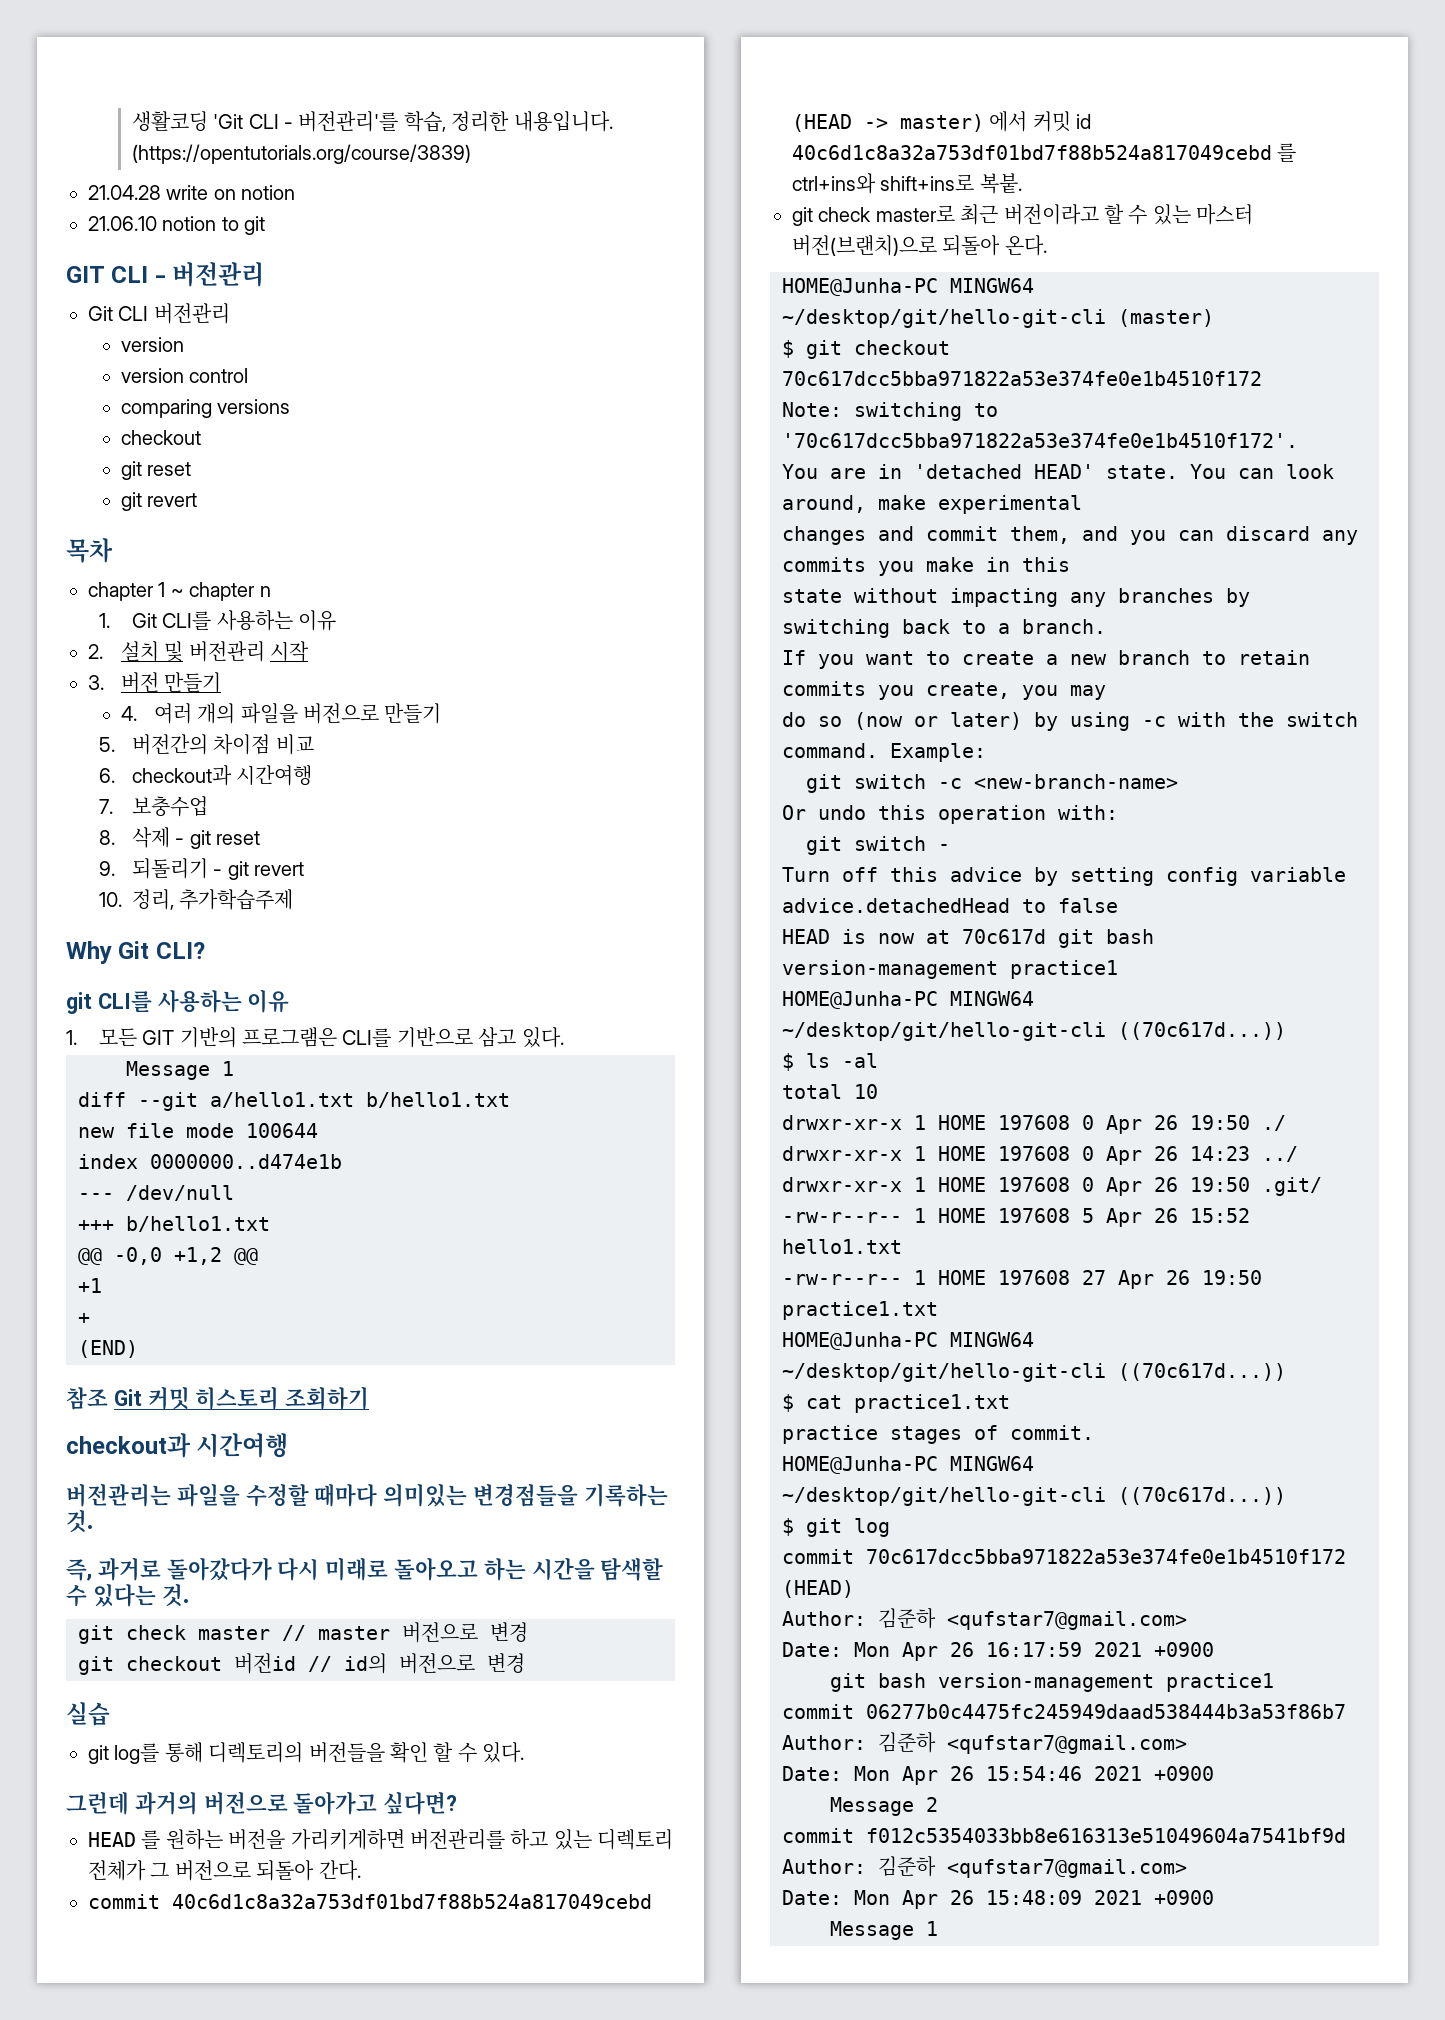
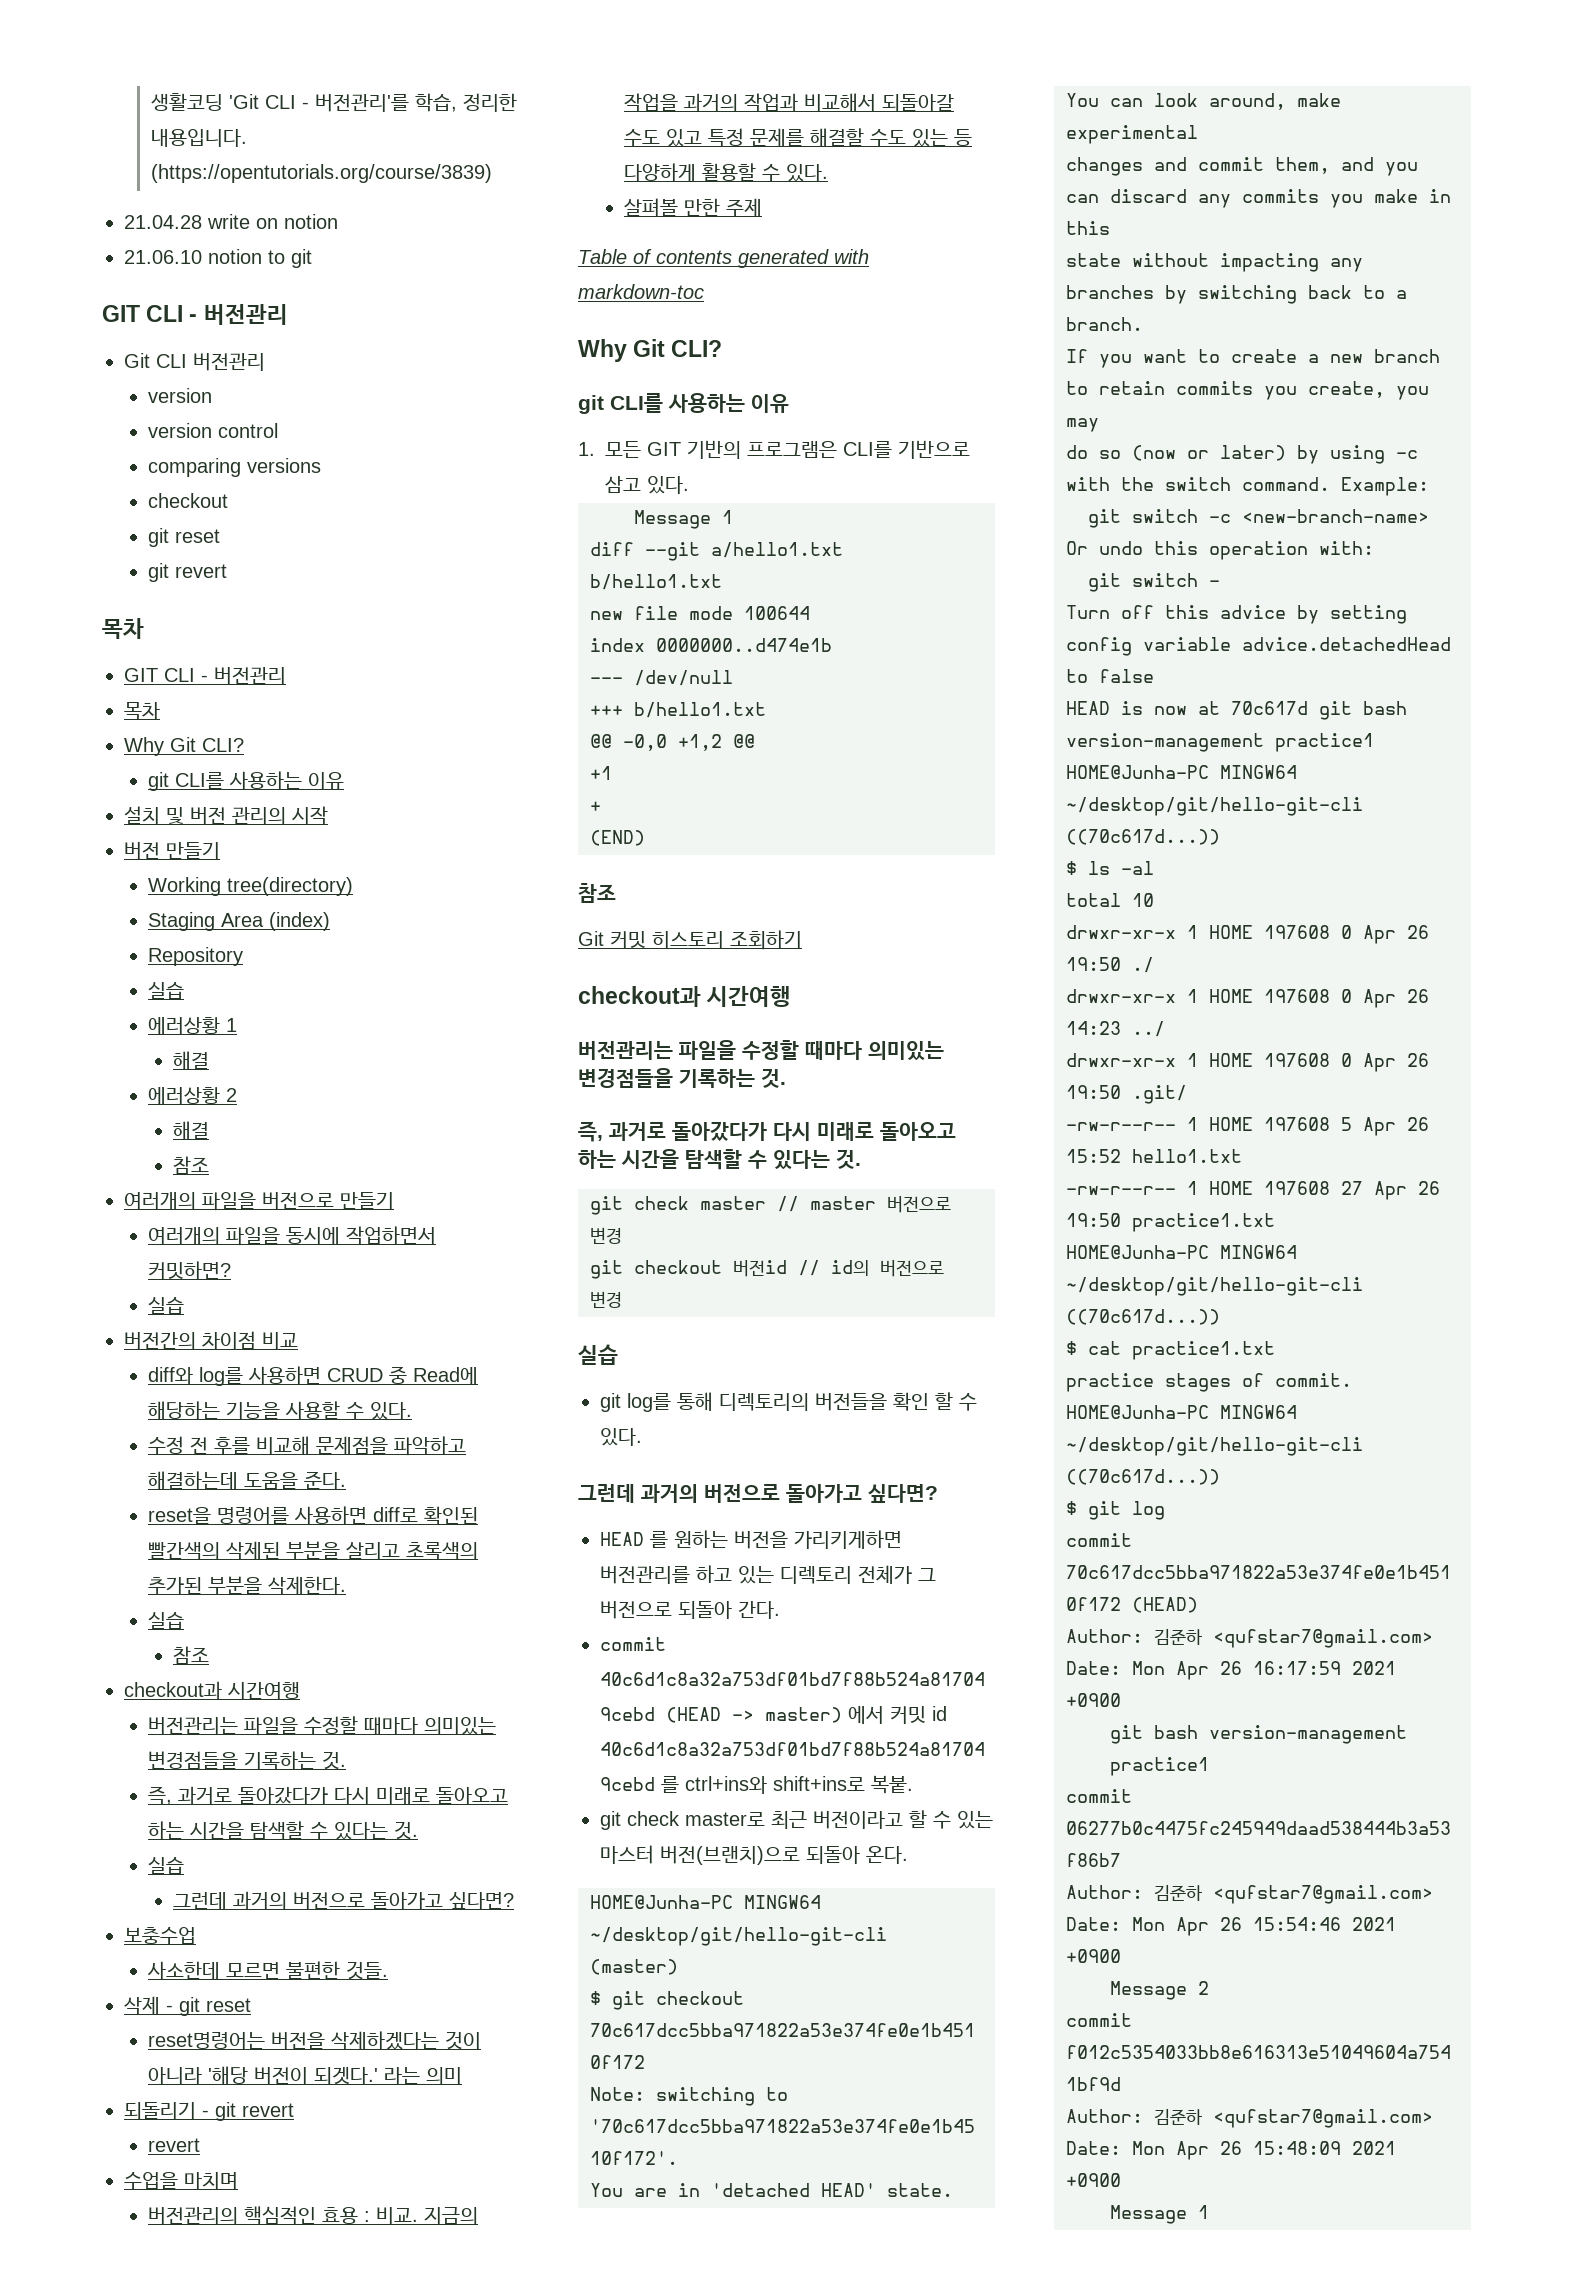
[88,582,271,601] [98,610,336,631] [88,644,103,659] chapter 1 ~ chapter n // 1. Git CLI를 사용하는 이유 // 2. -> [124,667,286,685] [124,701,160,720] [124,737,244,756] [148,771,345,791] GIT CLI - 버전관리 // 목차 // Why Git CLI? // git CLI를 사용하는 이유 //
[188,641,265,662] 버전관리 -> [190,807,286,825] 버전 관리의
[88,675,104,690] 3. -> (328, 815) none
[120,703,442,724] [98,734,314,755] [98,765,313,786] [98,796,208,817] [98,827,260,849] [98,858,304,880] [98,889,294,910] 4. 여러 개의 파일을 버전으로 만들기 // 5. 버전간의 차이점 비교 // 6. checkout과 시간여행 // 7. 보충수업 // 8. 삭제 - git reset // 9. 되돌리기 - git revert // 10. 정리, 추가학습주제 -> [148,877,354,896] [148,912,331,931] [148,947,244,966] [148,982,185,999] [148,1017,238,1035] [172,1051,209,1070] [148,1087,238,1105] [172,1121,209,1140] [172,1156,209,1174] [124,1192,394,1211] [148,1226,437,1246] [148,1261,232,1280] [148,1297,185,1314] [124,1331,298,1350] [148,1366,479,1386] [148,1401,413,1420] [148,1436,467,1456] [148,1471,347,1490] [148,1506,479,1525] [148,1541,479,1560] [148,1576,347,1595] [148,1612,185,1629] [172,1646,209,1664] [124,1681,300,1700] [148,1716,497,1736] [148,1751,347,1770] [148,1786,509,1805] [148,1821,419,1840] [148,1857,185,1874] [172,1891,514,1910] [124,1927,196,1945] [147,1961,389,1980] [124,1996,251,2016] [148,2031,482,2050] [148,2066,463,2085] [124,2102,294,2121] [148,2138,201,2152] [124,2172,238,2190] [148,2206,479,2225] [624,93,955,112] [624,128,973,147] [624,163,829,182] [624,198,763,217] [578,249,869,268] [578,284,704,299] Working tree(directory) // Staging Area (index) // Repository // 실습 // 에러상황 1 // 해결 // 에러상황 2 // 해결 // 참조 // 여러개의 파일을 버전으로 만들기 // 여러개의 파일을 동시에 작업하면서 커밋하면? // 실습 // 버전간의 차이점 비교 // diff와 log를 사용하면 CRUD 중 Read에 해당하는 기능을 사용할 수 있다. // 수정 전 후를 비교해 문제점을 파악하고 해결하는데 도움을 준다. // reset을 명령어를 사용하면 diff로 확인된 빨간색의 삭제된 부분을 살리고 초록색의 추가된 부분을 삭제한다. // 실습 // 참조 // checkout과 시간여행 // 버전관리는 파일을 수정할 때마다 의미있는 변경점들을 기록하는 것. // 즉, 과거로 돌아갔다가 다시 미래로 돌아오고 하는 시간을 탐색할 수 있다는 것. // 실습 // 그런데 과거의 버전으로 돌아가고 싶다면? // 보충수업 // 사소한데 모르면 불편한 것들. // 삭제 - git reset // reset명령어는 버전을 삭제하겠다는 것이 아니라 '해당 버전이 되겟다.' 라는 의미 // 되돌리기 - git revert // revert // 수업을 마치며 // 버전관리의 핵심적인 효용 : 비교. 지금의 작업을 과거의 작업과 비교해서 되돌아갈 수도 있고 특정 문제를 해결할 수도 있는 등 다양하게 활용할 수 있다. // 살펴볼 만한 주제 // Table of contents generated with markdown-toc
(108, 1398) none -> (616, 893) //

